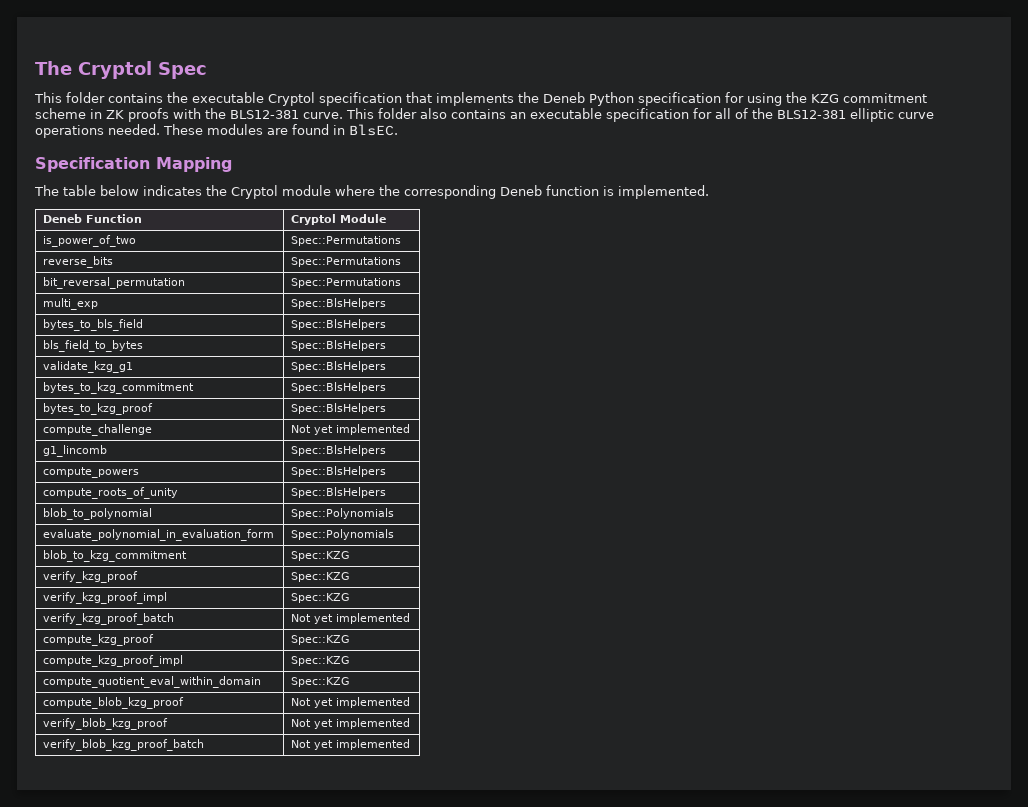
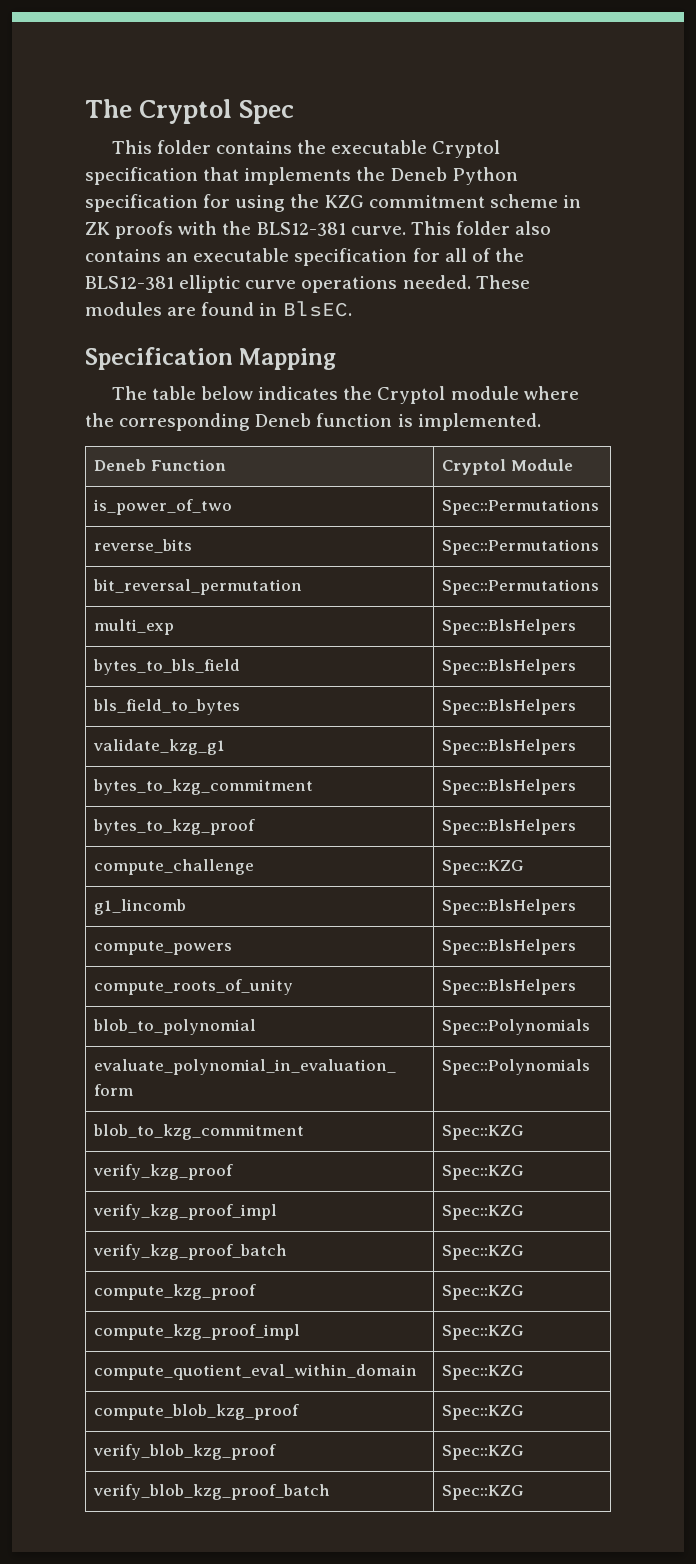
[291,424,411,435] Not yet implemented -> [442,860,525,875] Spec::KZG
[291,613,411,624] Not yet implemented -> [442,1245,525,1260] Spec::KZG
[291,697,411,708] [43,718,169,730] [291,718,411,729] [43,739,205,751] [291,739,411,750] Not yet implemented // verify_blob_kzg_proof | Not yet implemented // verify_blob_kzg_proof_batch | Not yet implemented -> [442,1405,525,1420] [93,1444,277,1460] [442,1445,525,1460] [93,1484,331,1500] [442,1485,525,1500] Spec::KZG // verify_blob_kzg_proof | Spec::KZG // verify_blob_kzg_proof_batch | Spec::KZG

